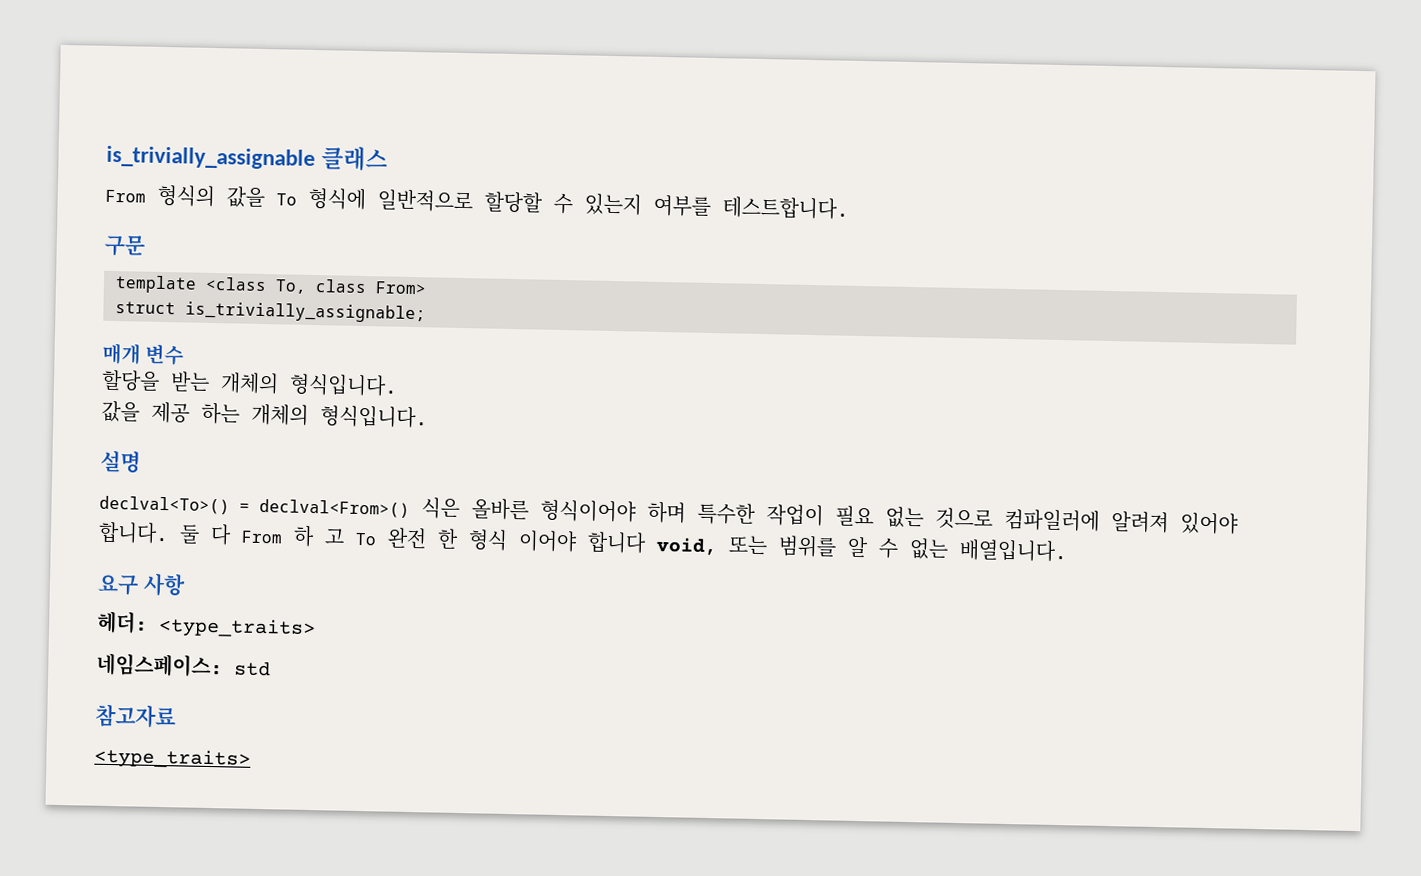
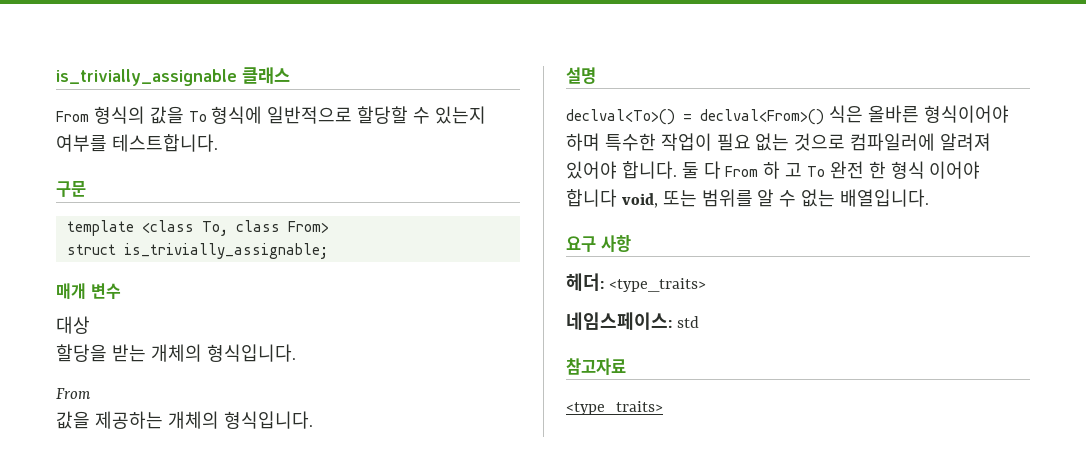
(185, 354) none -> [56,316,90,334] // 대상
[101,400,240,425] // 값을 제공 하는 -> [56,388,91,399] [56,411,163,429] // From // 값을 제공하는

